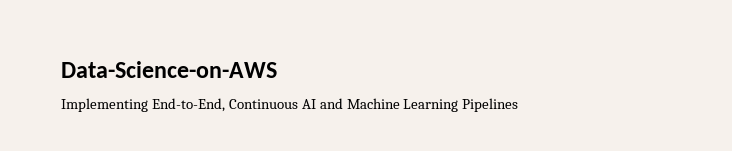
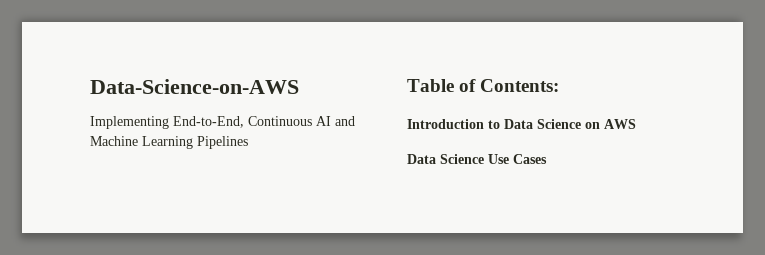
(519, 105) none -> [407,79,560,92] [407,119,636,129] [407,154,547,164] // Table of Contents: // Introduction to Data Science on AWS // Data Science Use Cases

